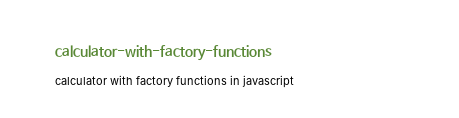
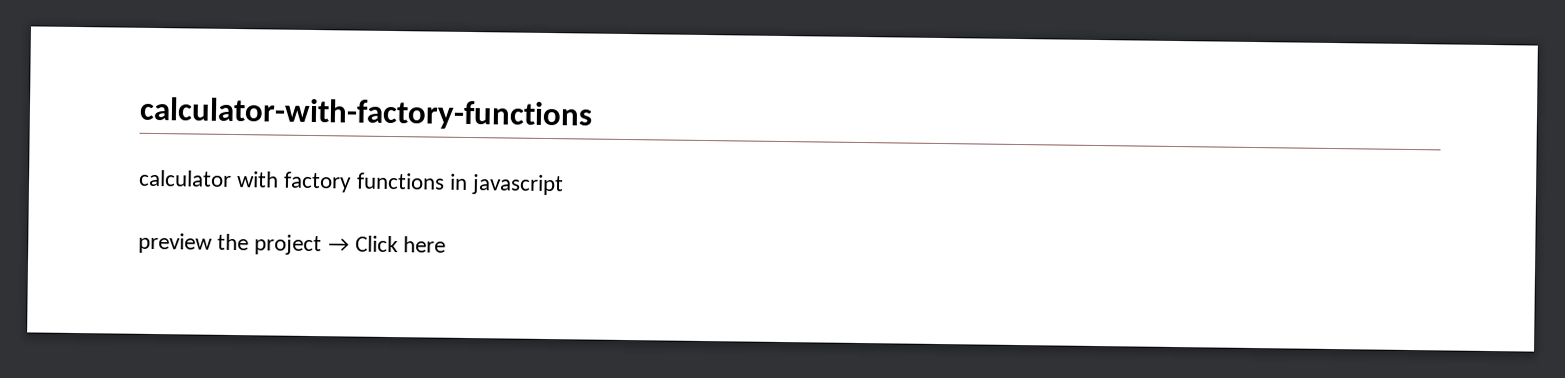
(294, 81) none -> [138,232,447,256] // preview the project → Click here

